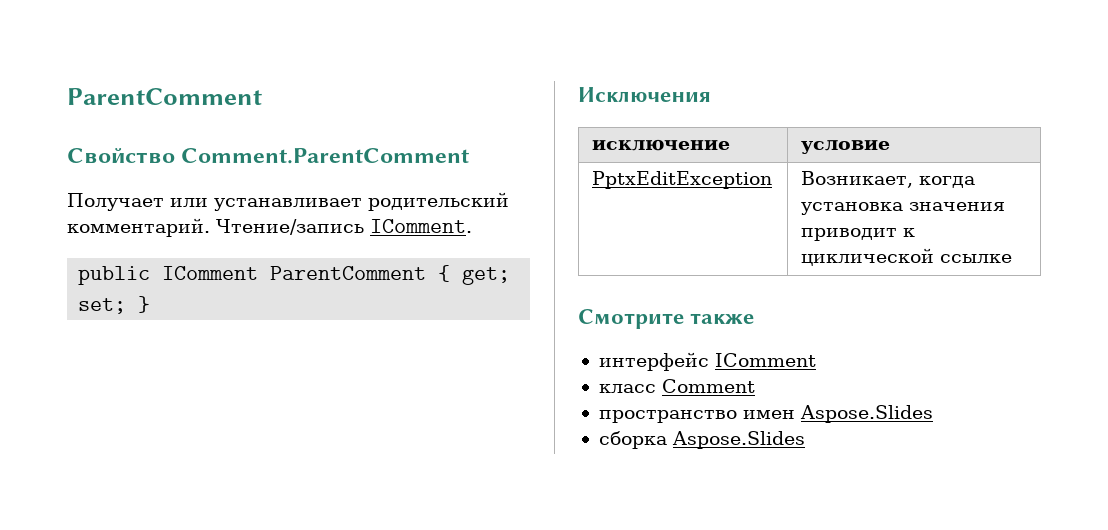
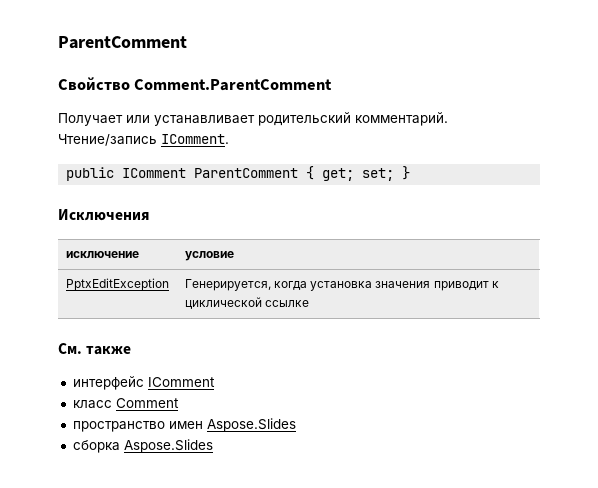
[801,171,914,188] Возникает, -> [184,279,271,291] Генерируется,
[578,309,684,329] Смотрите -> [58,343,82,354] См.

